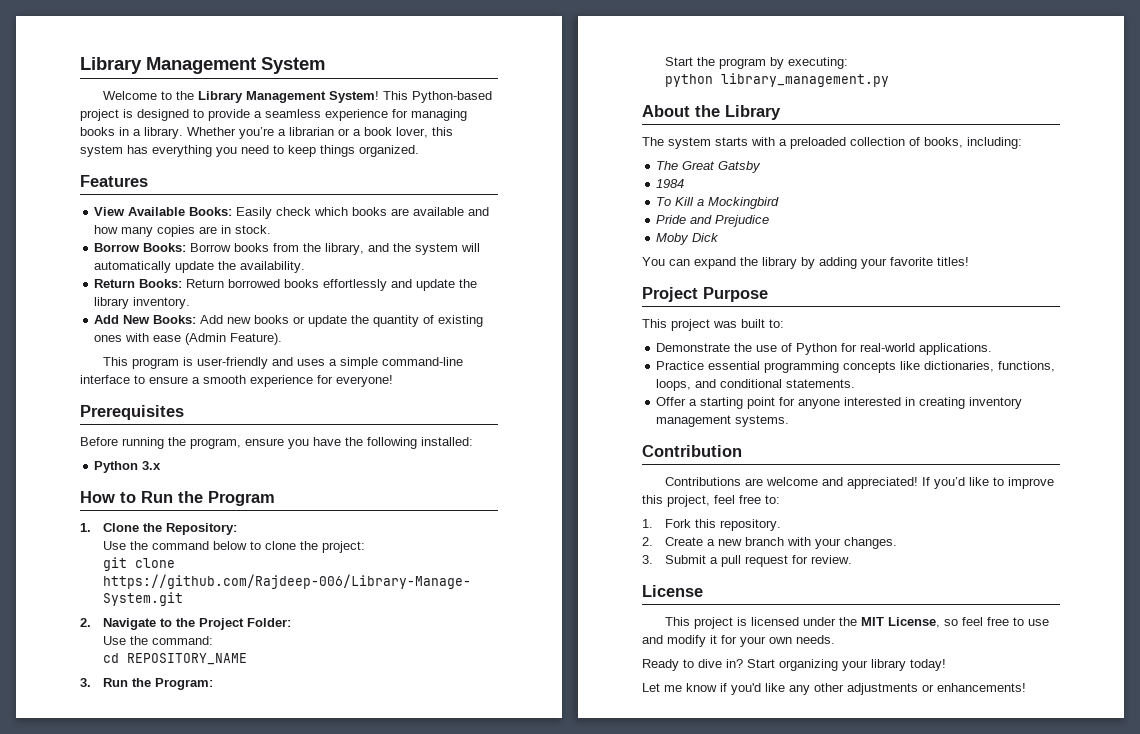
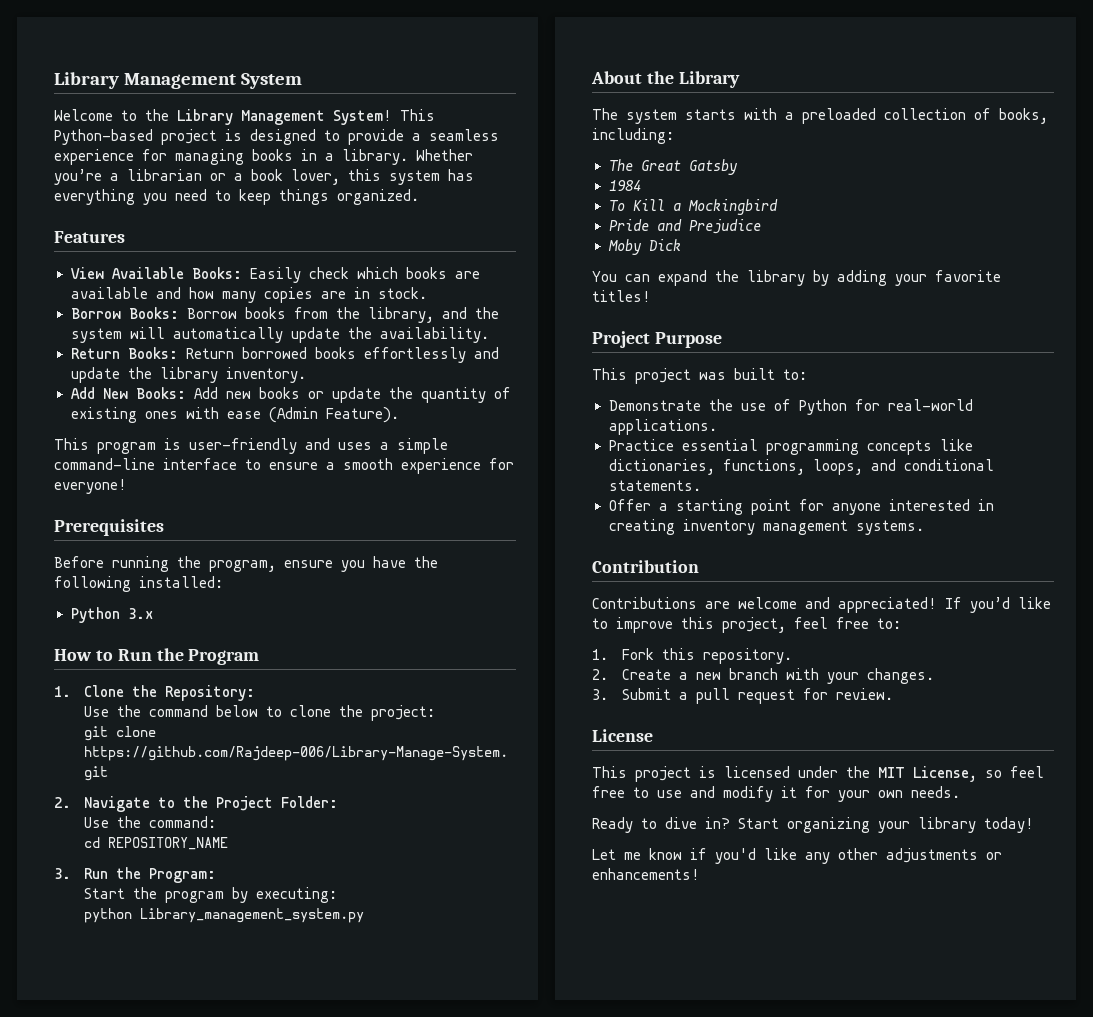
[720,73,889,87] library_management.py -> [139,908,364,923] Library_management_system.py

